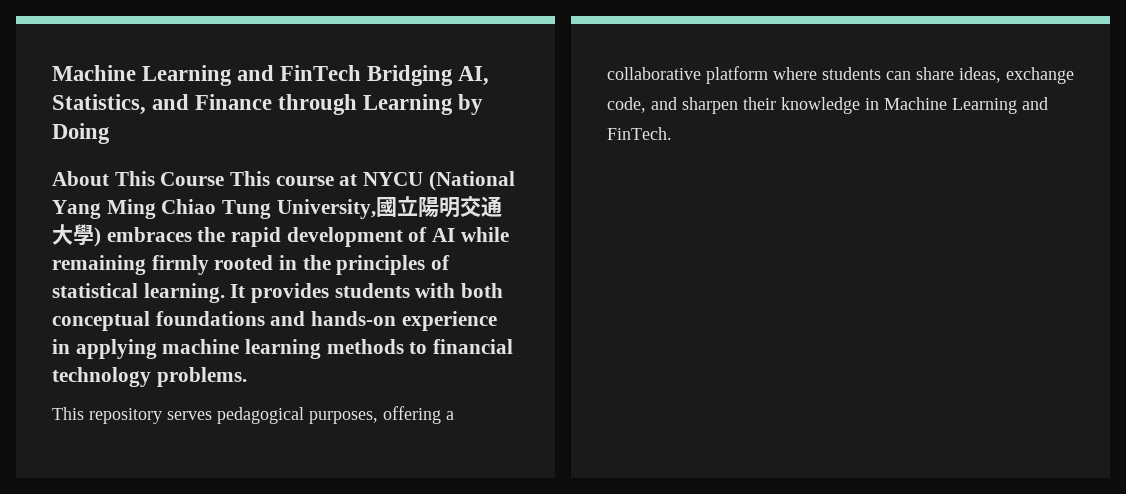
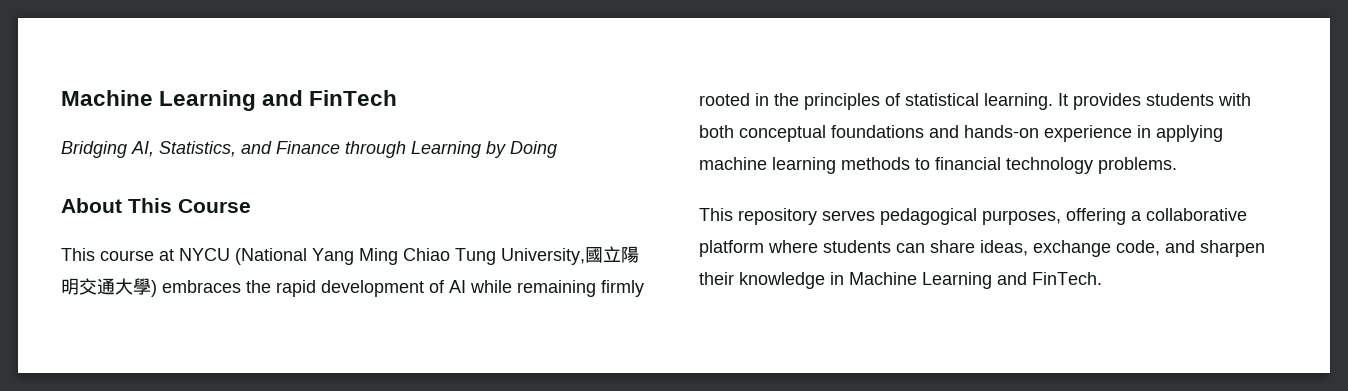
(362, 73) none -> (398, 98) //
(225, 179) none -> (251, 206) //

